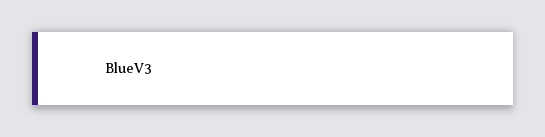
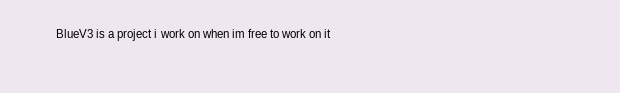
(152, 68) none -> [96,29,332,41] is a project i work on when im free to work on it

